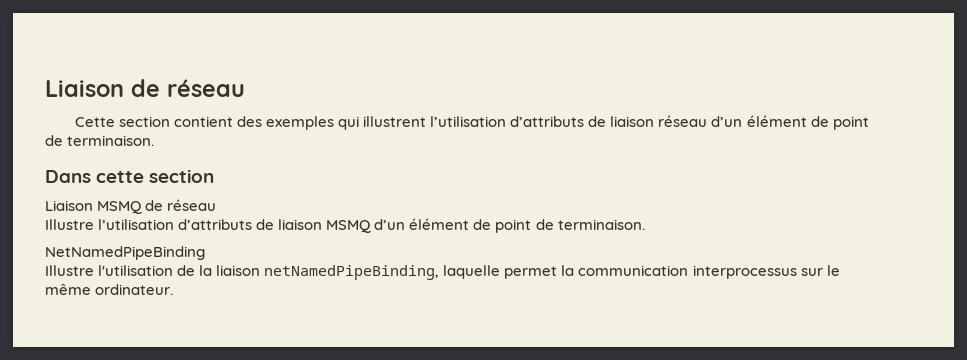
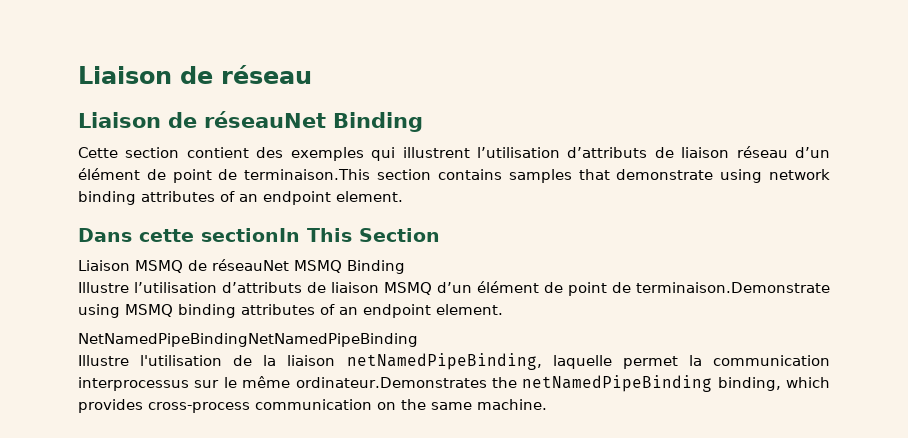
(245, 88) none -> [78,111,423,132] // Liaison de réseauNet Binding
[67,135,155,146] terminaison. -> [244,169,831,183] [78,191,403,205] terminaison.This section contains samples that demonstrate using network binding attributes of an endpoint element.
[149,169,215,183] section -> [201,228,440,242] sectionIn This Section
[167,199,217,211] réseau -> [212,259,405,274] réseauNet MSMQ Binding
[557,219,645,230] [45,246,205,260] terminaison. // NetNamedPipeBinding -> [636,282,830,293] [78,304,503,318] [78,333,418,347] terminaison.Demonstrate using MSMQ binding attributes of an endpoint element. // NetNamedPipeBindingNetNamedPipeBinding
[95,284,174,295] ordinateur. -> [295,375,830,392] [78,399,547,413] ordinateur.Demonstrates the netNamedPipeBinding binding, which provides cross-process communication on the same machine.

